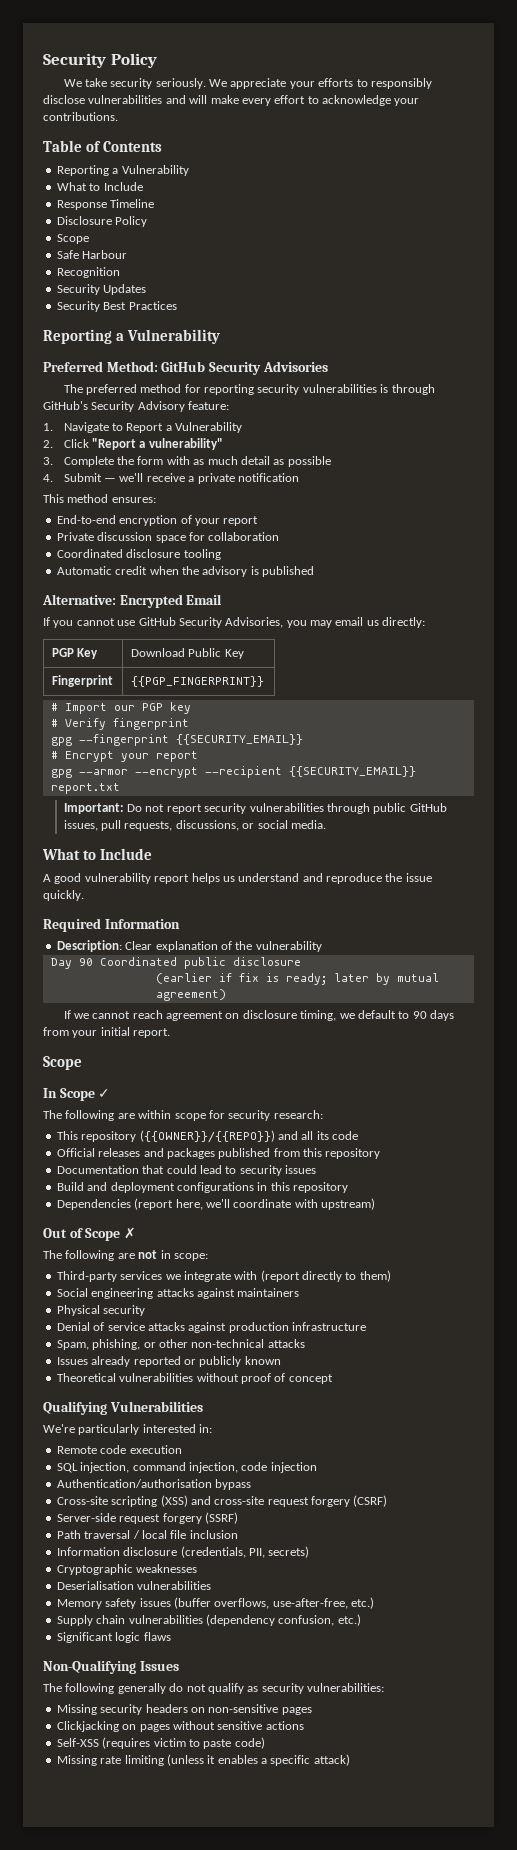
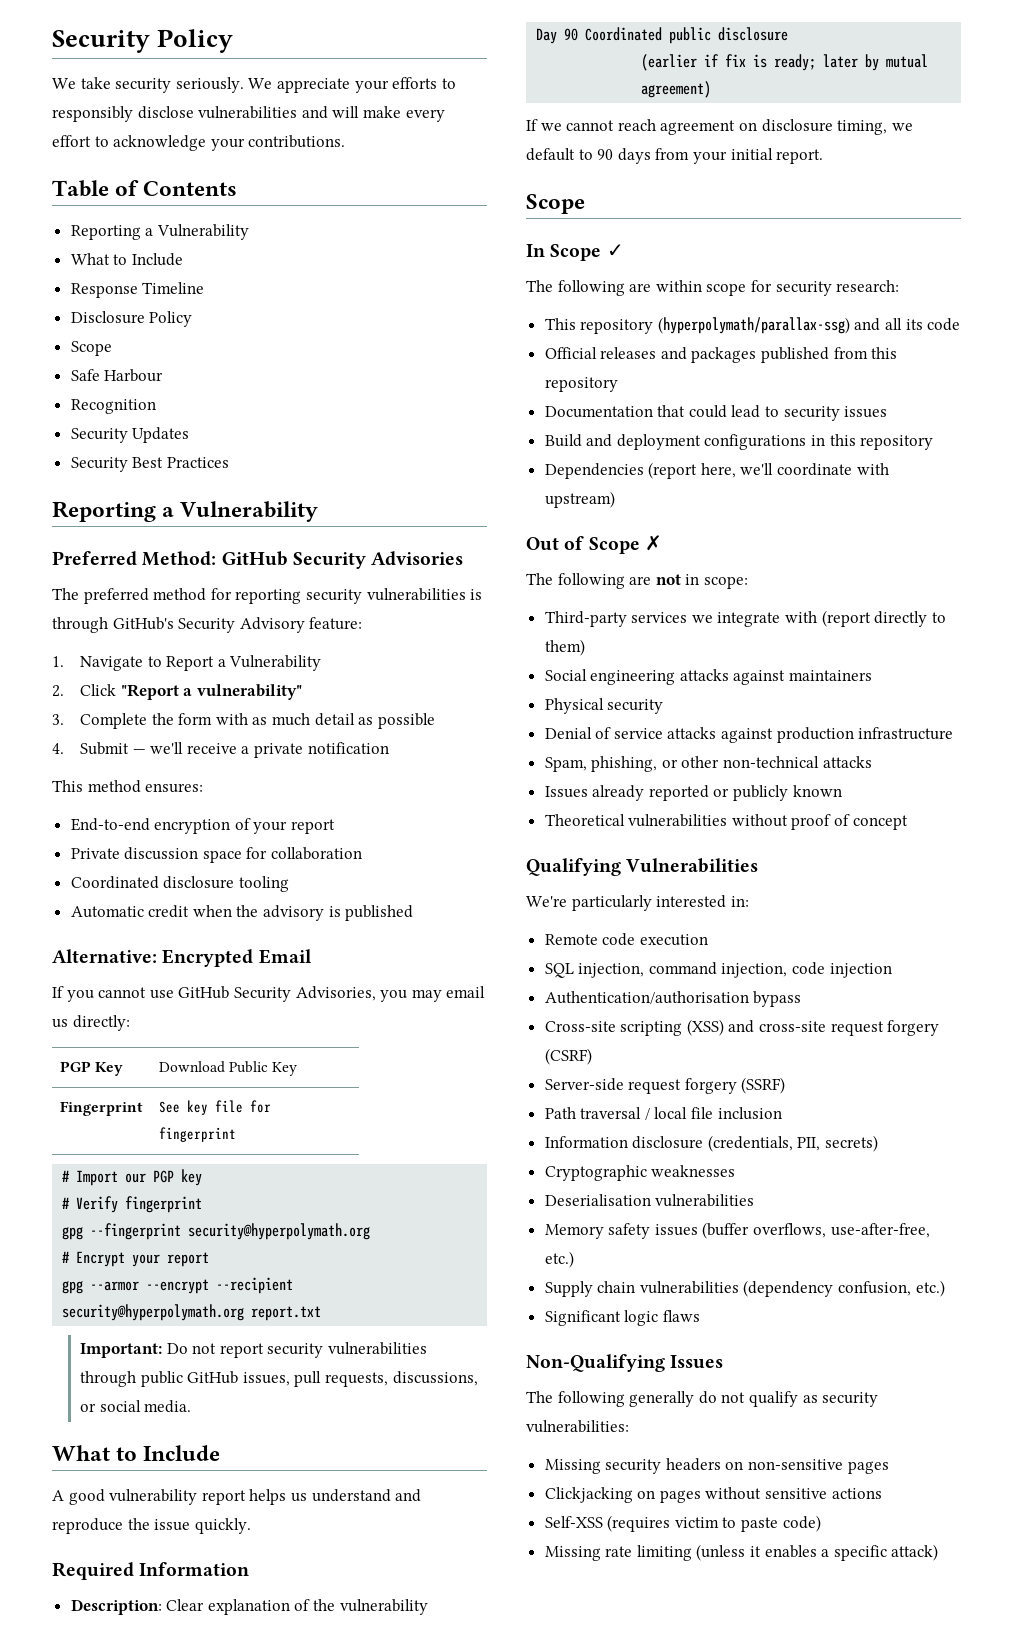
[130,676,264,687] {{PGP_FINGERPRINT}} -> [158,1100,271,1115] [158,1127,236,1142] See key file for fingerprint
[175,734,303,745] {{SECURITY_EMAIL}} -> [188,1223,371,1240] security@hyperpolymath.org
[288,766,416,777] {{SECURITY_EMAIL}} -> [62,1304,245,1321] security@hyperpolymath.org
[139,1130,275,1143] ({{OWNER}}/{{REPO}}) -> [657,317,850,334] (hyperpolymath/parallax-ssg)

